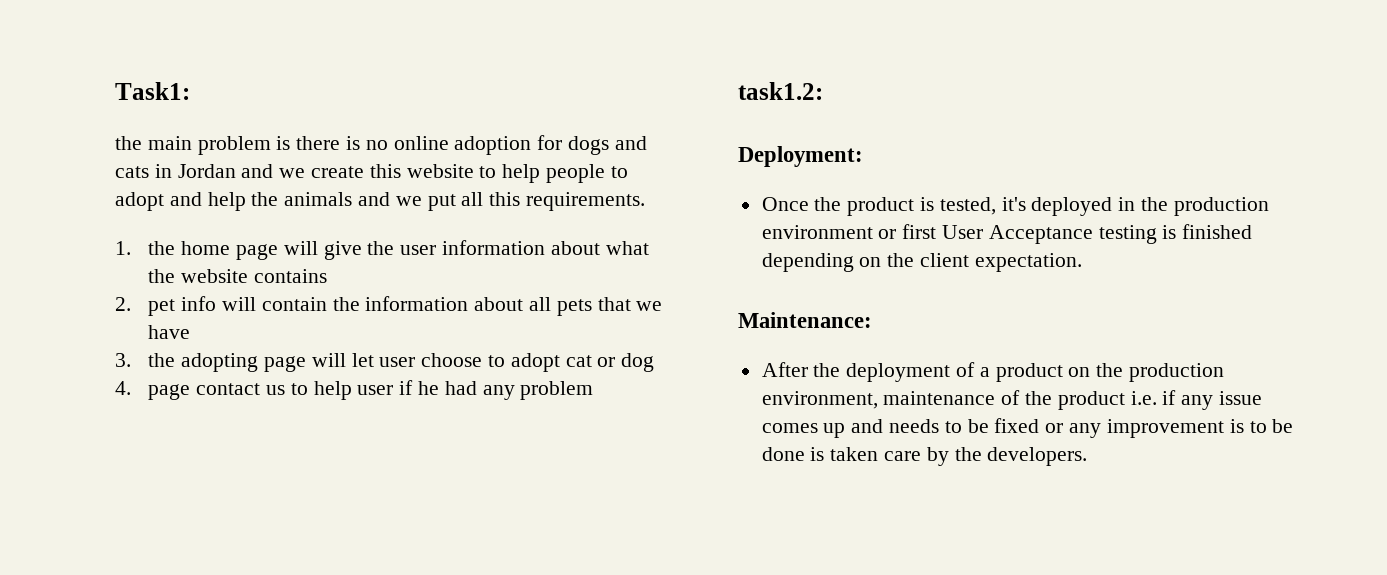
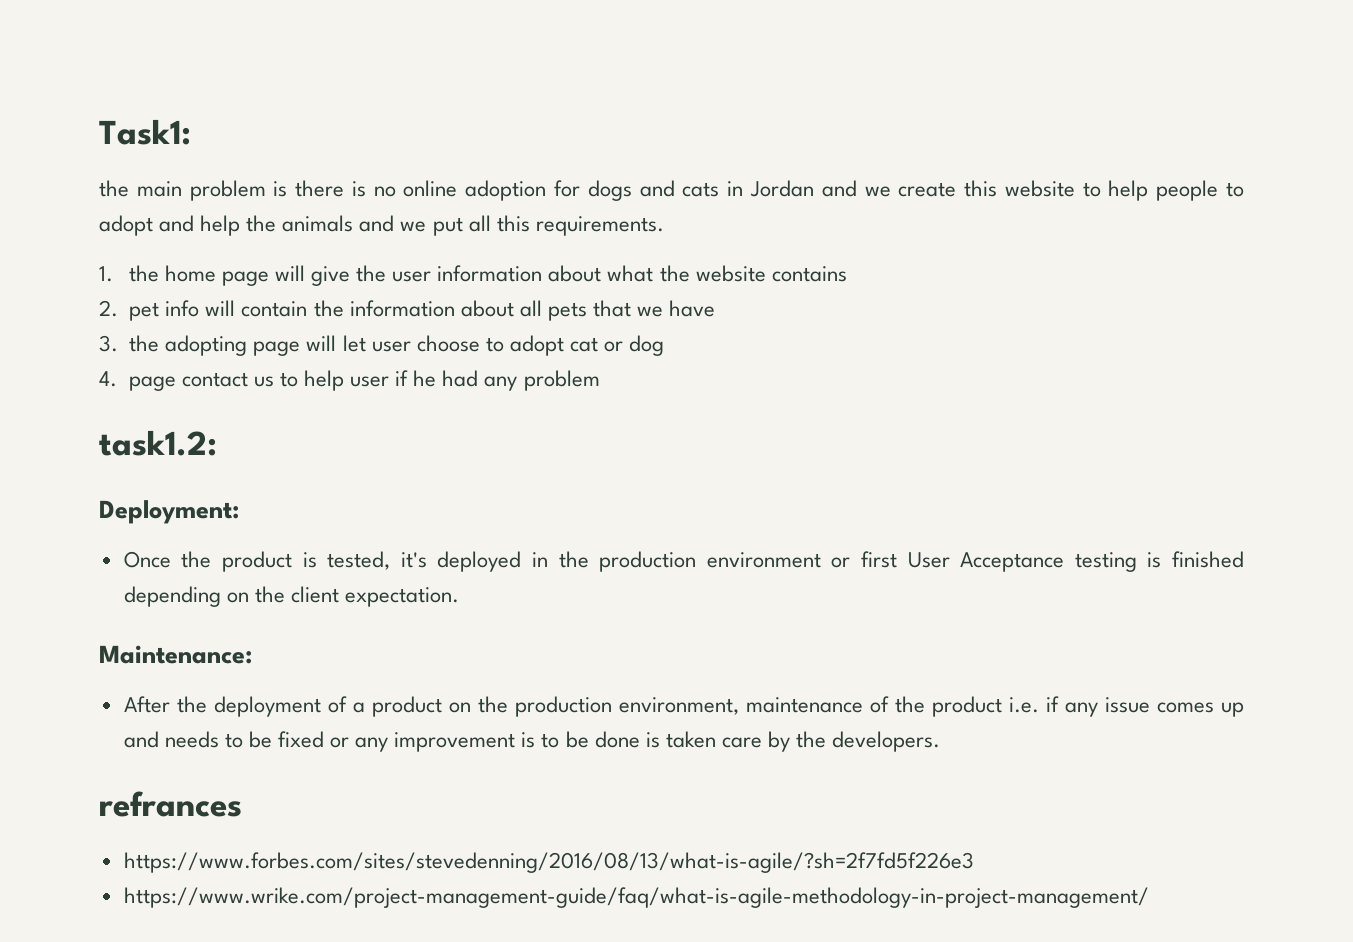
(1088, 456) none -> [99,791,242,817] [123,852,974,873] [123,887,1149,908] // refrances // https://www.forbes.com/sites/stevedenning/2016/08/13/what-is-agile/?sh=2f7fd5f226e3 // https://www.wrike.com/project-management-guide/faq/what-is-agile-methodology-in-project-management/

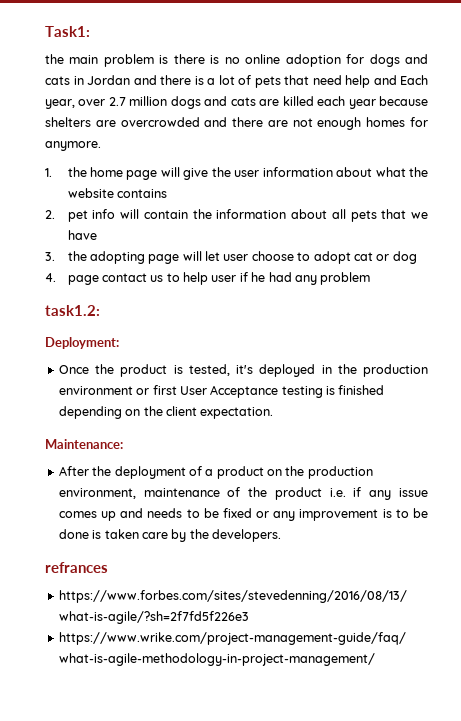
[864,180,1244,201] [99,215,664,236] we create this website to help people to adopt and help the animals and we put all this requirements. -> [160,75,428,88] [45,96,428,109] [45,117,428,130] [45,141,101,151] there is a lot of pets that need help and Each year, over 2.7 million dogs and cats are killed each year because shelters are overcrowded and there are not enough homes for anymore.

